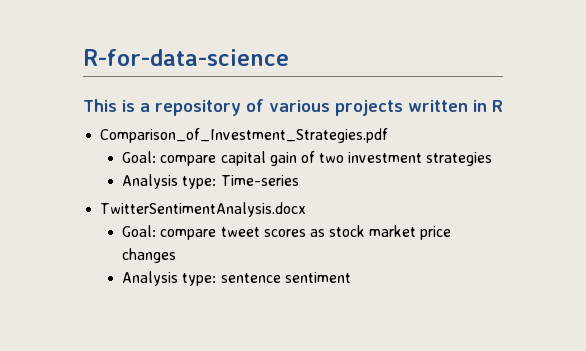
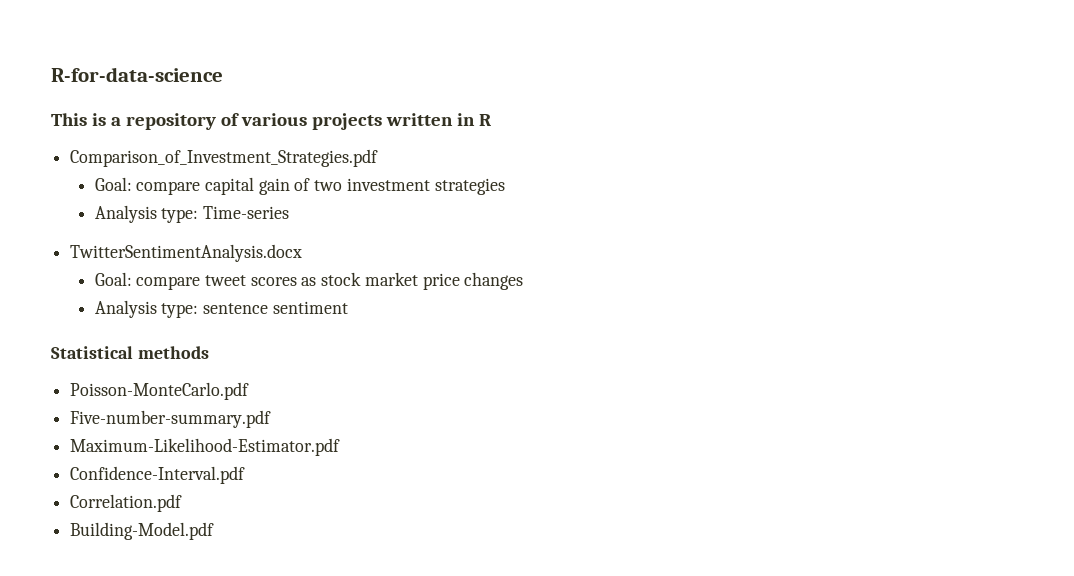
(351, 277) none -> [51,346,209,359] [70,382,250,400] [70,410,272,428] [70,438,341,456] [70,466,246,484] [70,494,183,512] [70,522,215,540] // Statistical methods // Poisson-MonteCarlo.pdf // Five-number-summary.pdf // Maximum-Likelihood-Estimator.pdf // Confidence-Interval.pdf // Correlation.pdf // Building-Model.pdf

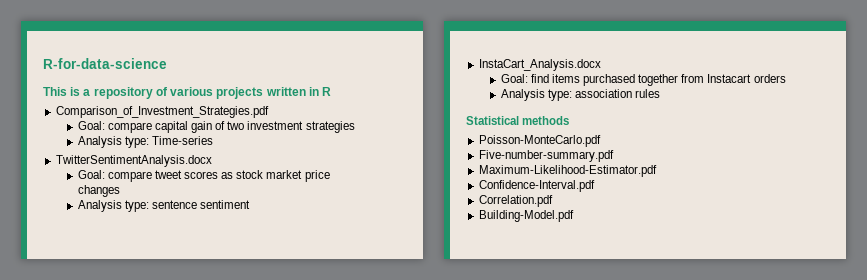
(348, 307) none -> [478,59,601,71] [500,74,786,86] [500,89,661,101] // InstaCart_Analysis.docx // Goal: find items purchased together from Instacart orders // Analysis type: association rules

